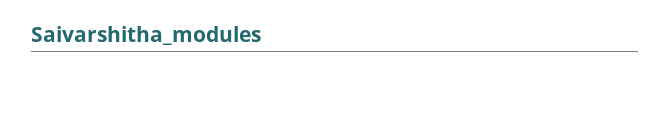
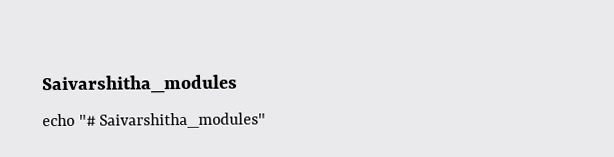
(261, 35) none -> [42,112,267,129] // echo "# Saivarshitha_modules"

